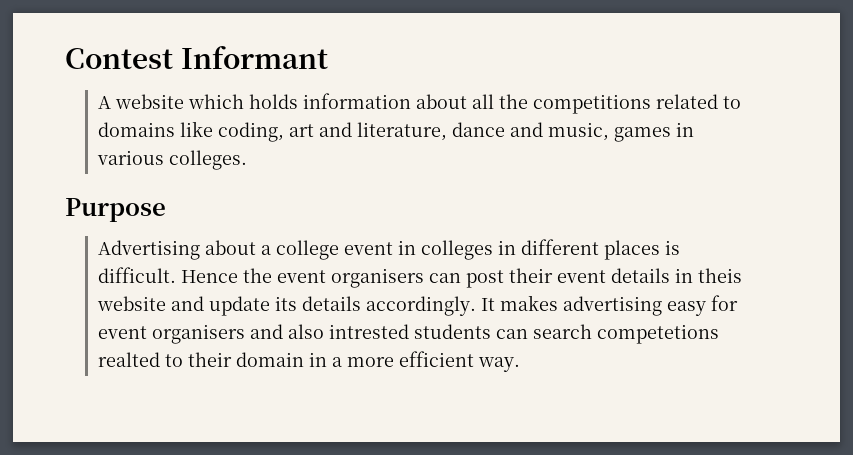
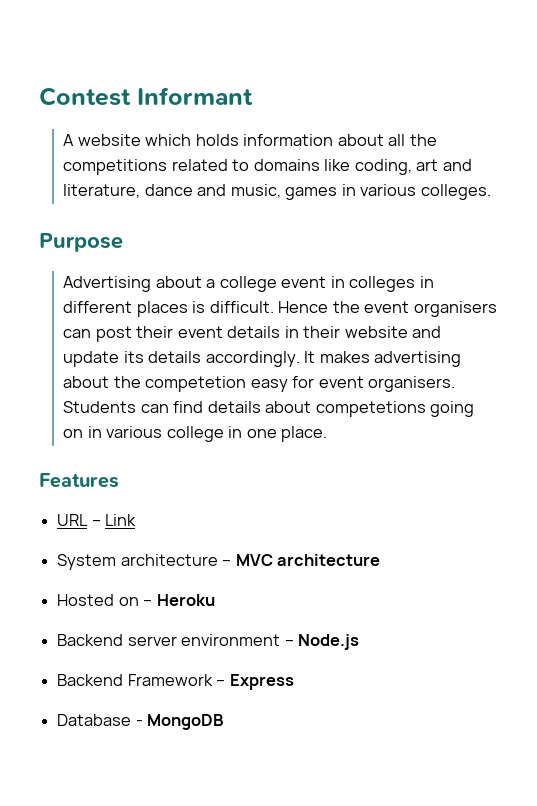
[697,268,742,283] theis -> [303,326,341,338] their
[666,295,738,316] [97,324,719,344] [97,351,520,372] easy for event organisers and also intrested students can search competetions realted to their domain in a more efficient way. -> [63,376,456,392] [63,401,475,417] [63,426,328,442] [39,473,119,488] [57,514,137,526] [57,554,380,570] [57,594,215,606] [57,634,359,650] [57,674,294,690] [57,714,224,730] about the competetion easy for event organisers. Students can find details about competetions going on in various college in one place. // Features // URL – Link // System architecture – MVC architecture // Hosted on – Heroku // Backend server environment – Node.js // Backend Framework – Express // Database - MongoDB

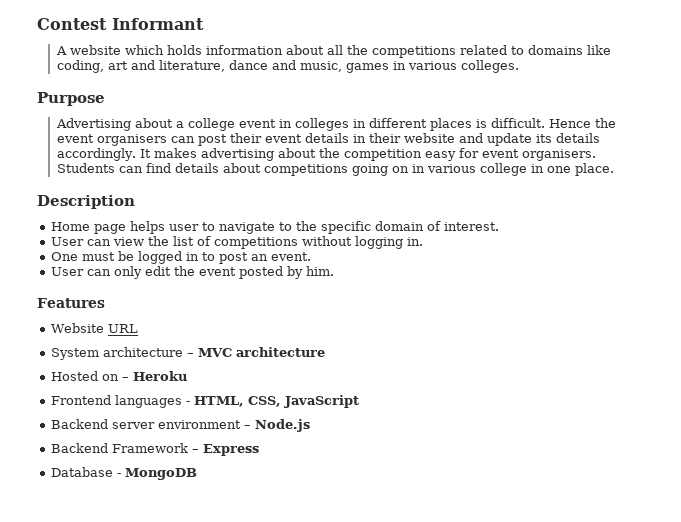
[145,376,247,392] competetion -> [343,149,422,161] competition
[315,401,426,417] competetions -> [263,164,348,176] competitions
(328, 434) none -> [37,195,135,209] [50,221,499,234] [50,236,423,249] [50,251,311,264] [50,266,334,279] // Description // Home page helps user to navigate to the specific domain of interest. // User can view the list of competitions without logging in. // One must be logged in to post an event. // User can only edit the event posted by him.
(119, 480) none -> [50,323,104,333] Website
[91,514,137,526] – Link -> (138, 328) none
(215, 600) none -> [50,395,359,408] // Frontend languages - HTML, CSS, JavaScript

